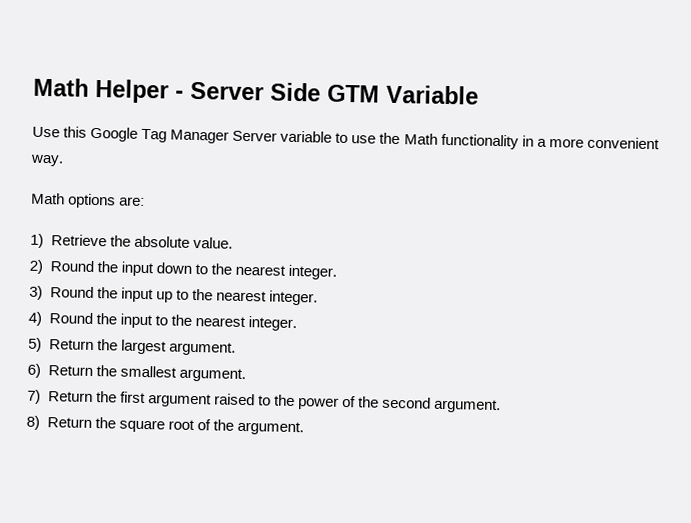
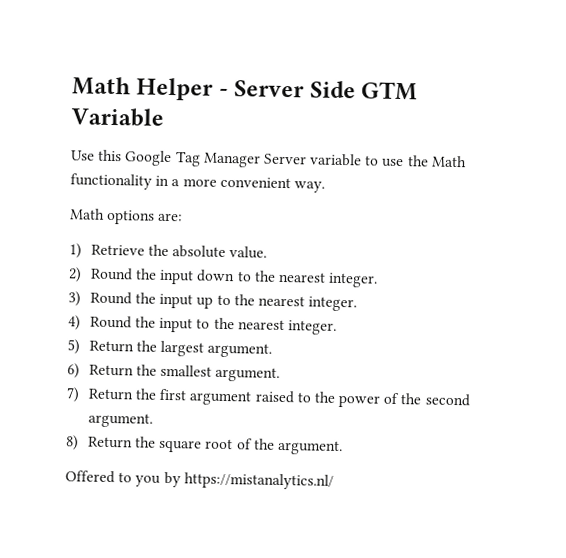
(304, 428) none -> [65,470,334,490] // Offered to you by https://mistanalytics.nl/

